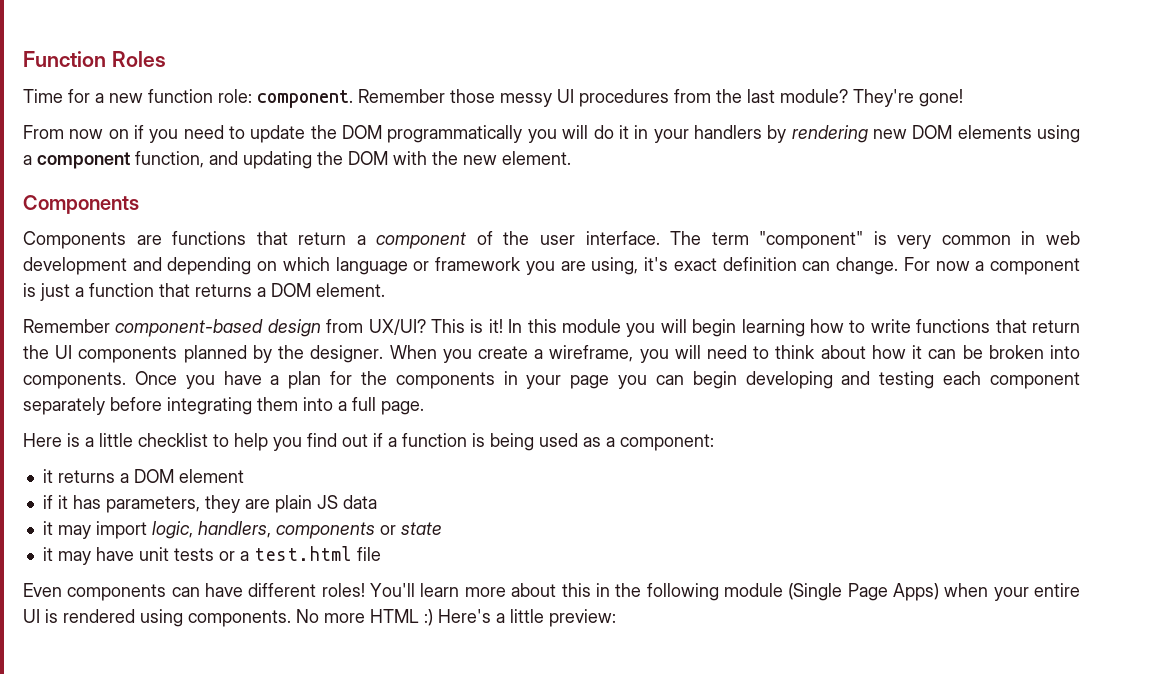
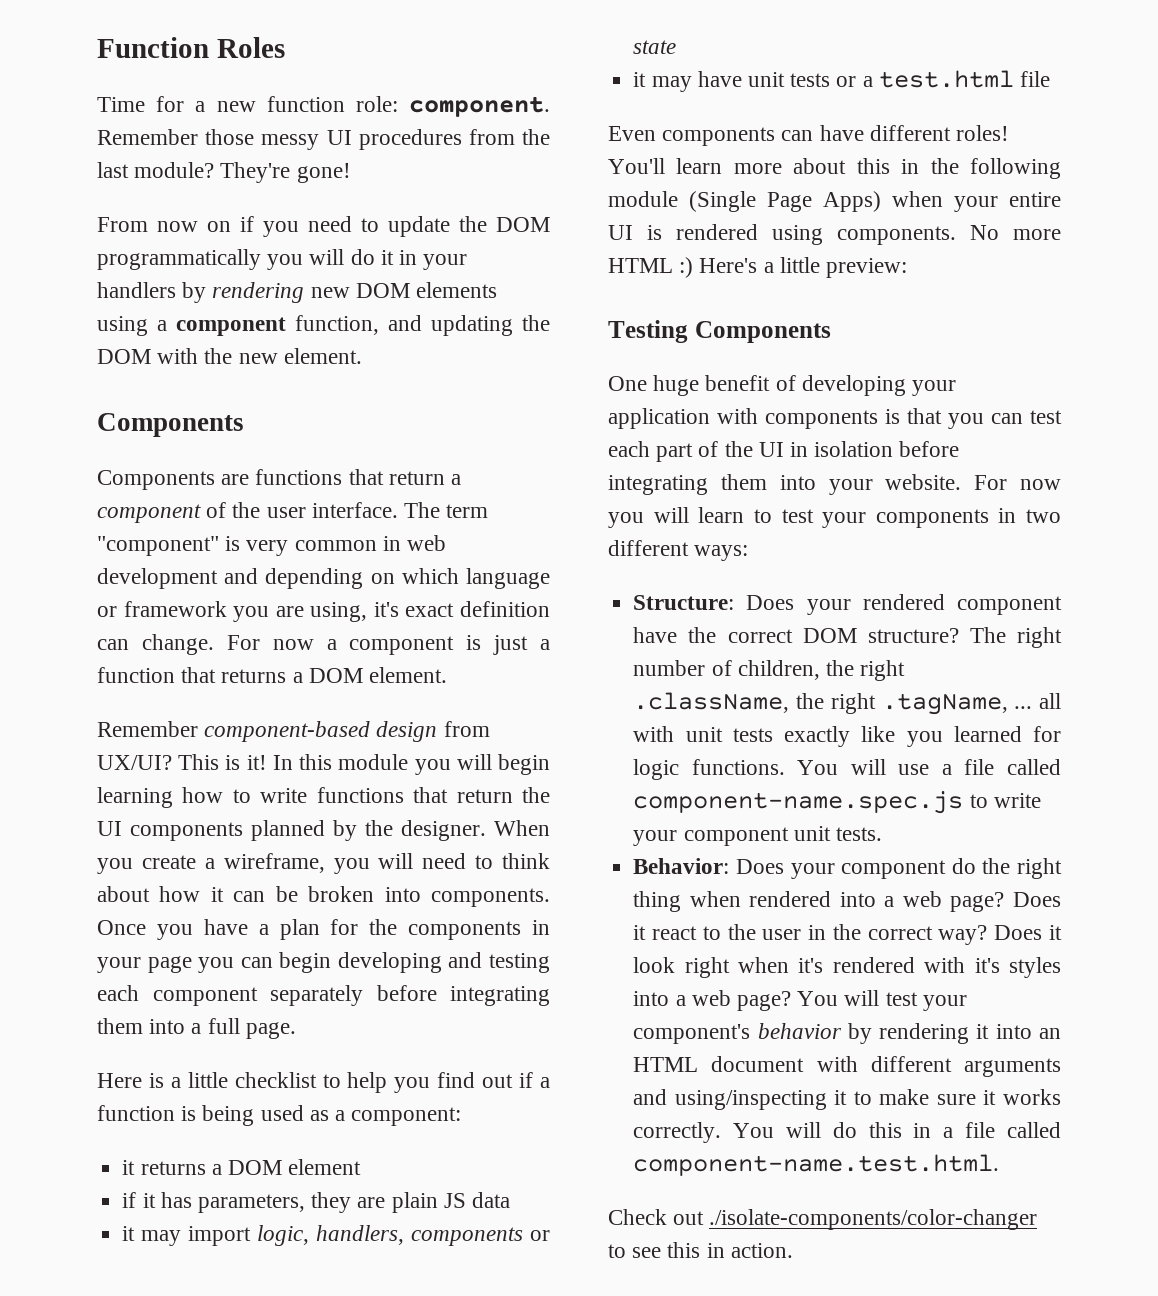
(616, 618) none -> [608,320,831,343] [608,375,957,396] [608,408,1062,429] [608,441,960,462] [608,474,1061,495] [608,507,1061,528] [608,540,749,561] [633,594,1062,615] [633,627,1062,648] [633,660,906,681] [633,692,1061,715] [633,726,1061,747] [633,759,1061,780] [633,791,1041,814] [633,826,882,846] [633,858,1062,879] [633,891,1061,912] [633,924,1062,945] [633,957,1061,978] [633,990,967,1011] [633,1023,1061,1044] [633,1056,1061,1077] [633,1089,1061,1110] [633,1122,1061,1143] [633,1154,1000,1176] [608,1209,1038,1230] [608,1242,793,1258] // Testing Components // One huge benefit of developing your application with components is that you can test each part of the UI in isolation before integrating them into your website. For now you will learn to test your components in two different ways: // Structure: Does your rendered component have the correct DOM structure? The right number of children, the right .className, the right .tagName, ... all with unit tests exactly like you learned for logic functions. You will use a file called component-name.spec.js to write your component unit tests. // Behavior: Does your component do the right thing when rendered into a web page? Does it react to the user in the correct way? Does it look right when it's rendered with it's styles into a web page? You will test your component's behavior by rendering it into an HTML document with different arguments and using/inspecting it to make sure it works correctly. You will do this in a file called component-name.test.html. // Check out ./isolate-components/color-changer to see this in action.

